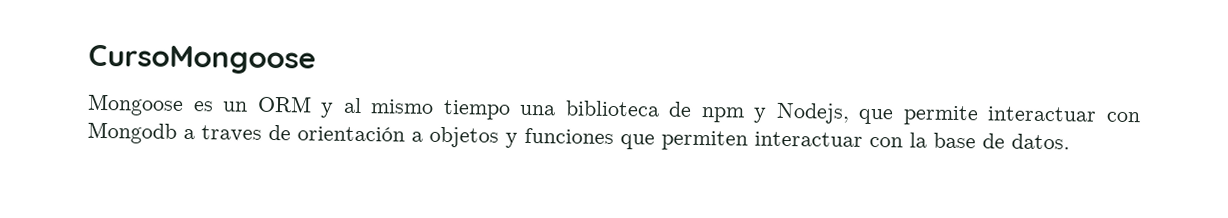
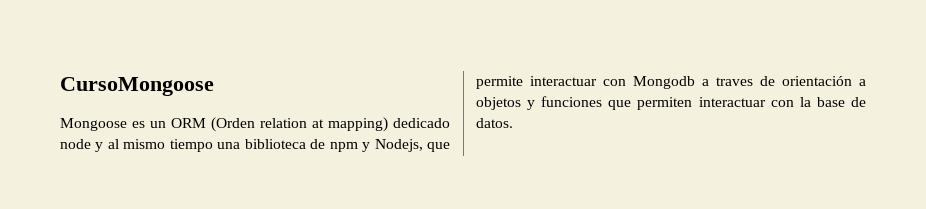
(312, 104) none -> [211,117,450,132] [60,139,91,149] (Orden relation at mapping) dedicado node

